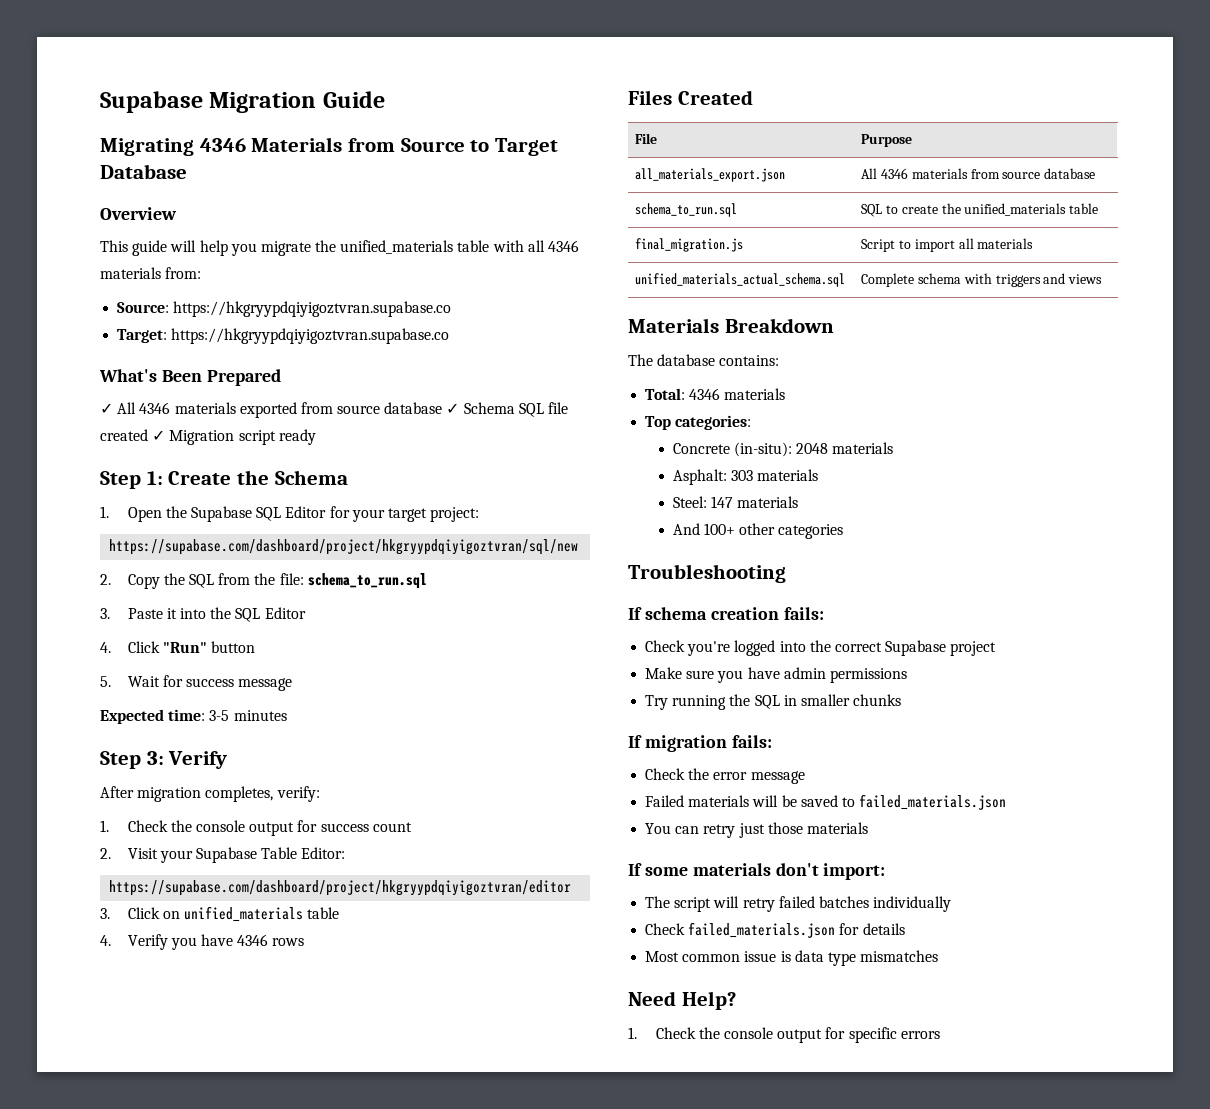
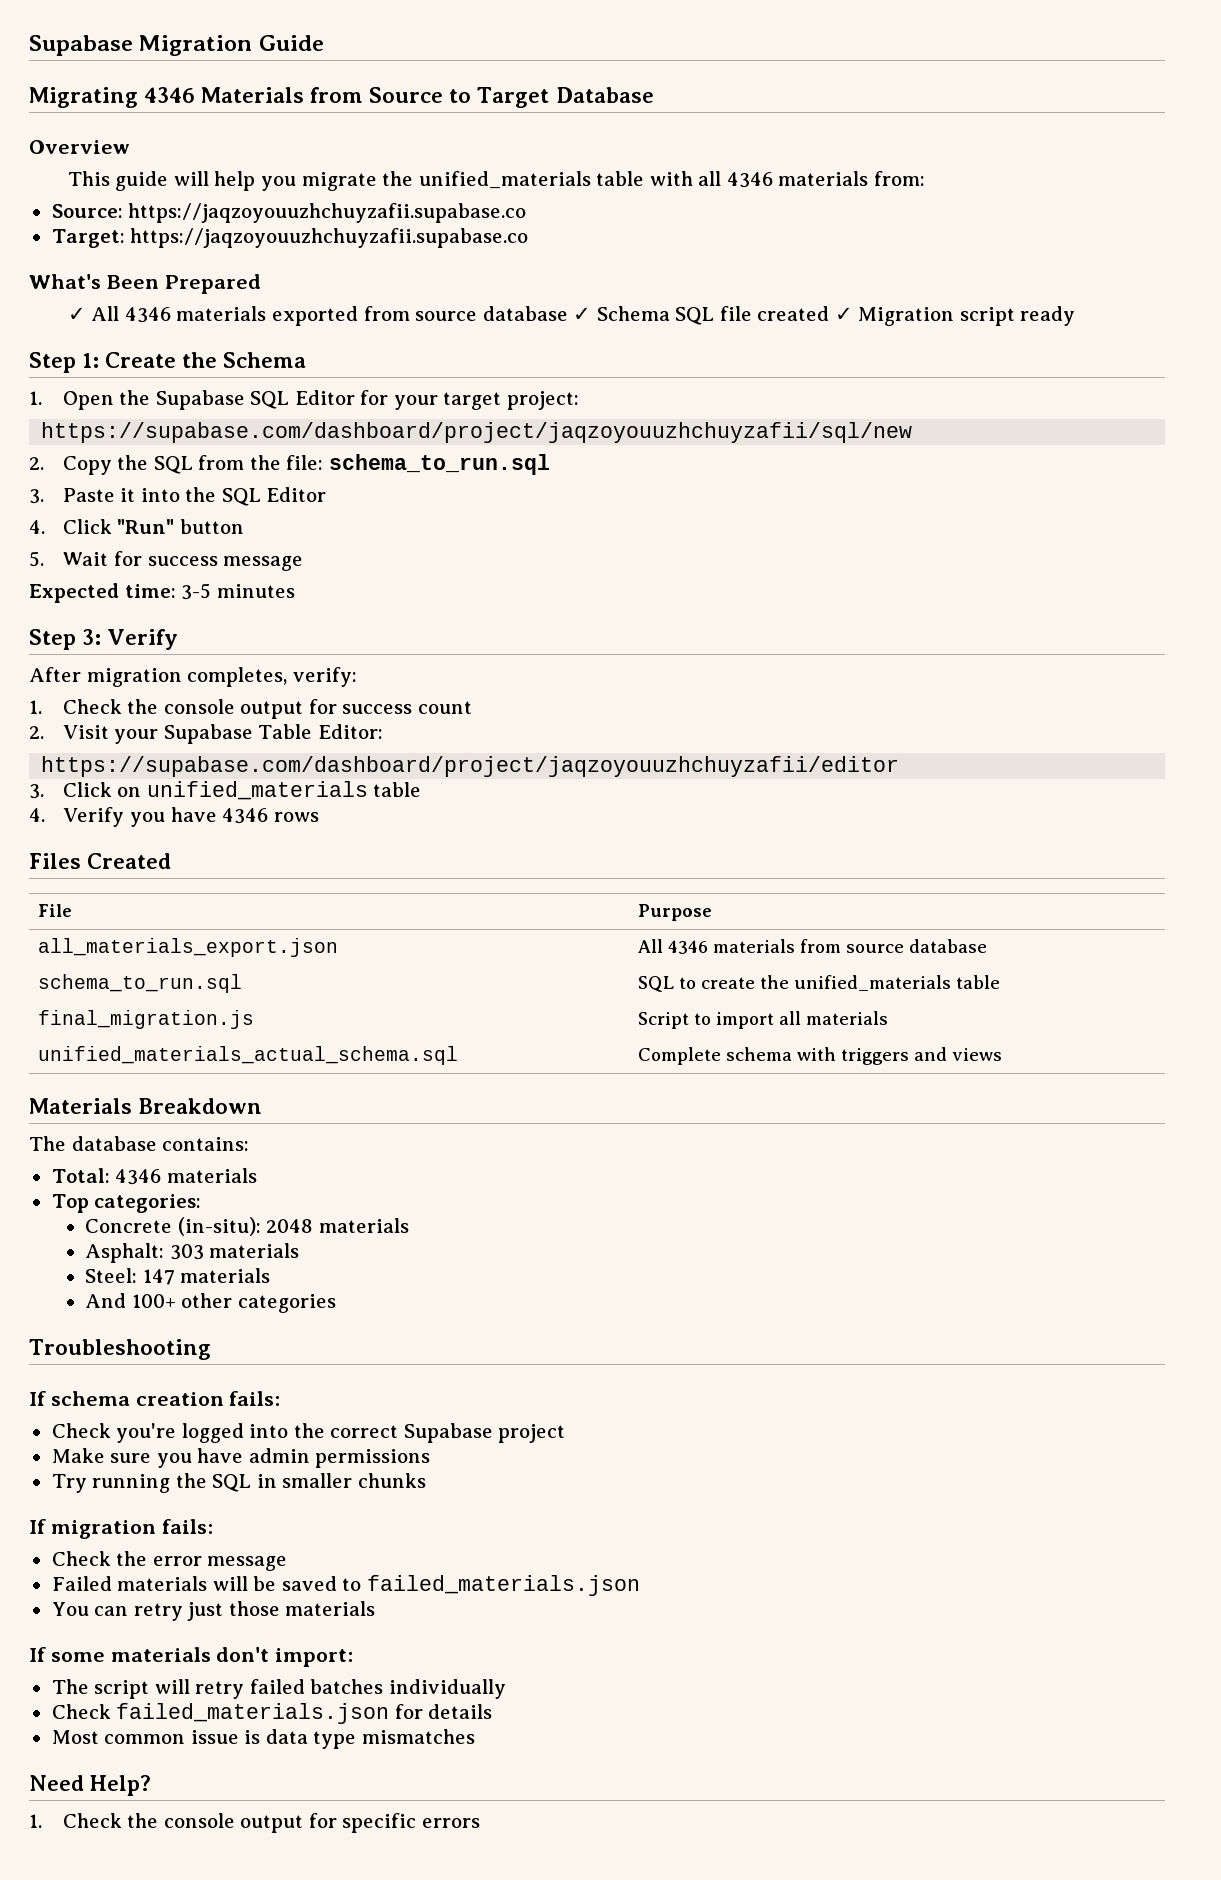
[173,301,452,317] https://hkgryypdqiyigoztvran.supabase.co -> [128,203,527,223] https://jaqzoyouuzhchuyzafii.supabase.co
[171,328,450,344] https://hkgryypdqiyigoztvran.supabase.co -> [130,228,529,248] https://jaqzoyouuzhchuyzafii.supabase.co
[109,539,579,555] https://supabase.com/dashboard/project/hkgryypdqiyigoztvran/sql/new -> [41,422,913,443] https://supabase.com/dashboard/project/jaqzoyouuzhchuyzafii/sql/new
[109,880,572,896] https://supabase.com/dashboard/project/hkgryypdqiyigoztvran/editor -> [41,756,900,777] https://supabase.com/dashboard/project/jaqzoyouuzhchuyzafii/editor

